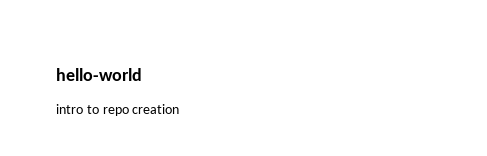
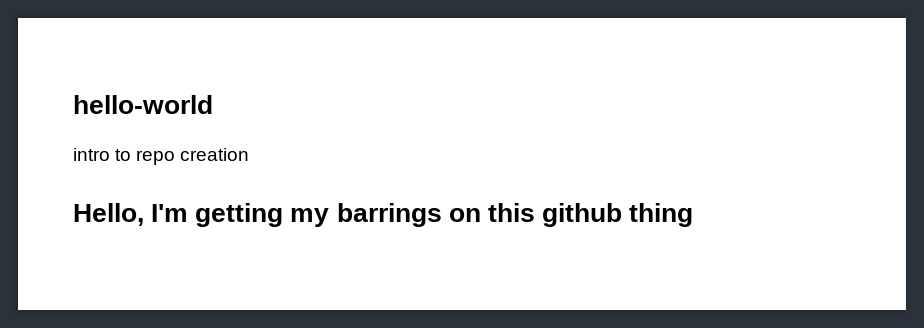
(180, 109) none -> [73,203,694,227] // Hello, I'm getting my barrings on this github thing

